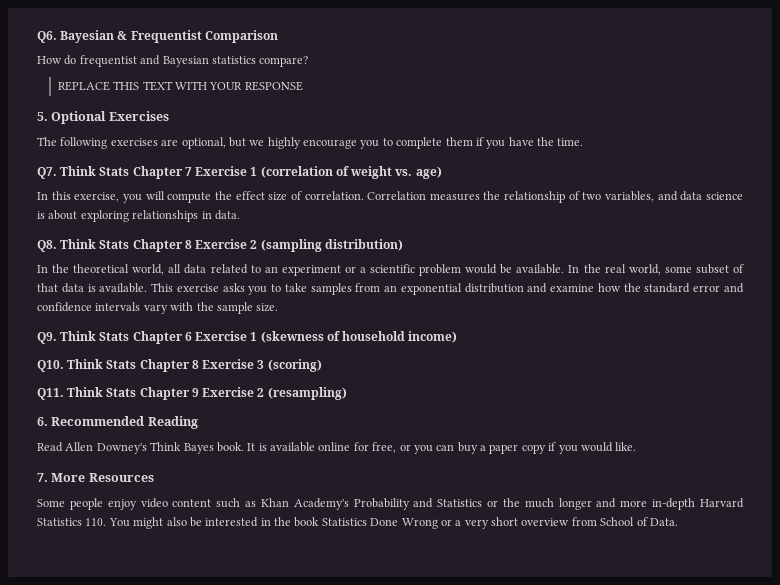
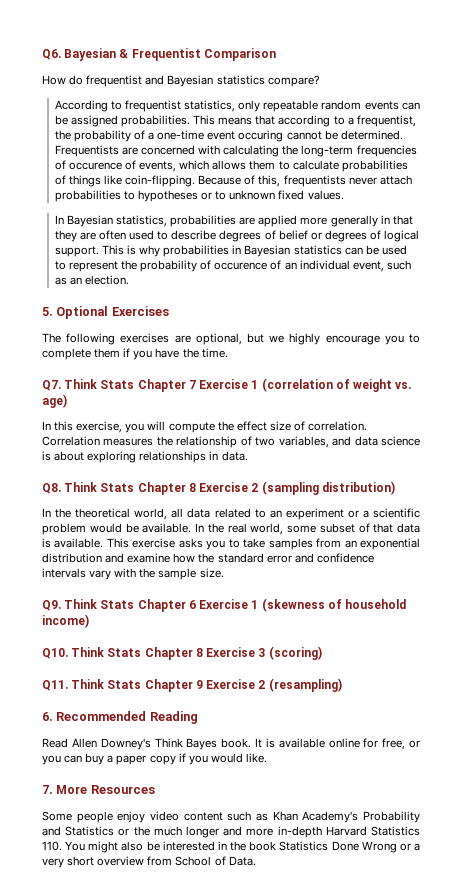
[57,81,303,91] REPLACE THIS TEXT WITH YOUR RESPONSE -> [54,100,420,112] [54,115,416,127] [54,130,403,142] [54,145,417,157] [54,160,408,172] [54,175,412,187] [54,190,344,202] [54,215,413,227] [54,230,420,242] [54,245,407,257] [54,260,411,272] [54,275,129,285] According to frequentist statistics, only repeatable random events can be assigned probabilities. This means that according to a frequentist, the probability of a one-time event occuring cannot be determined. Frequentists are concerned with calculating the long-term frequencies of occurence of events, which allows them to calculate probabilities of things like coin-flipping. Because of this, frequentists never attach probabilities to hypotheses or to unknown fixed values. // In Bayesian statistics, probabilities are applied more generally in that they are often used to describe degrees of belief or degrees of logical support. This is why probabilities in Bayesian statistics can be used to represent the probability of occurence of an individual event, such as an election.

